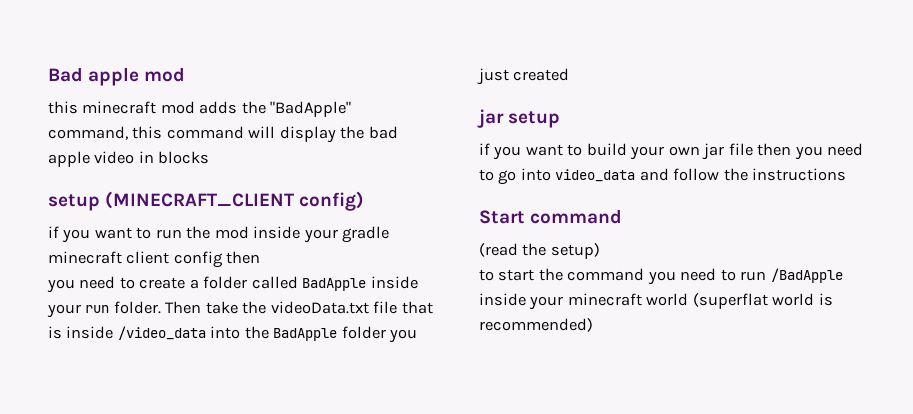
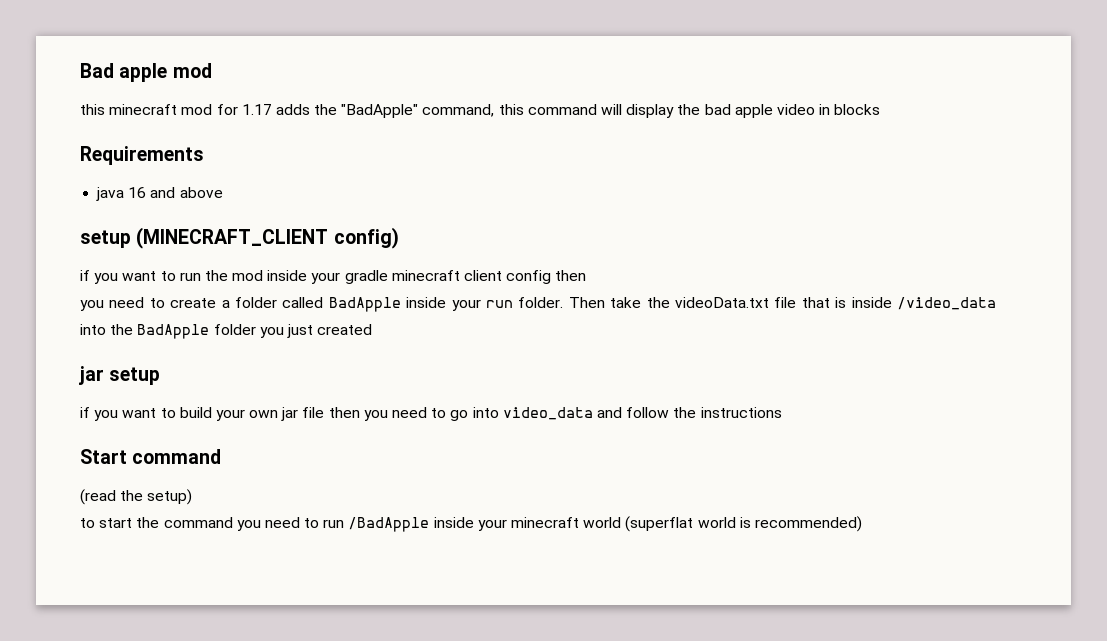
(195, 107) none -> [216,104,272,115] for 1.17
(210, 157) none -> [80,146,204,165] [96,187,223,201] // Requirements // java 16 and above

